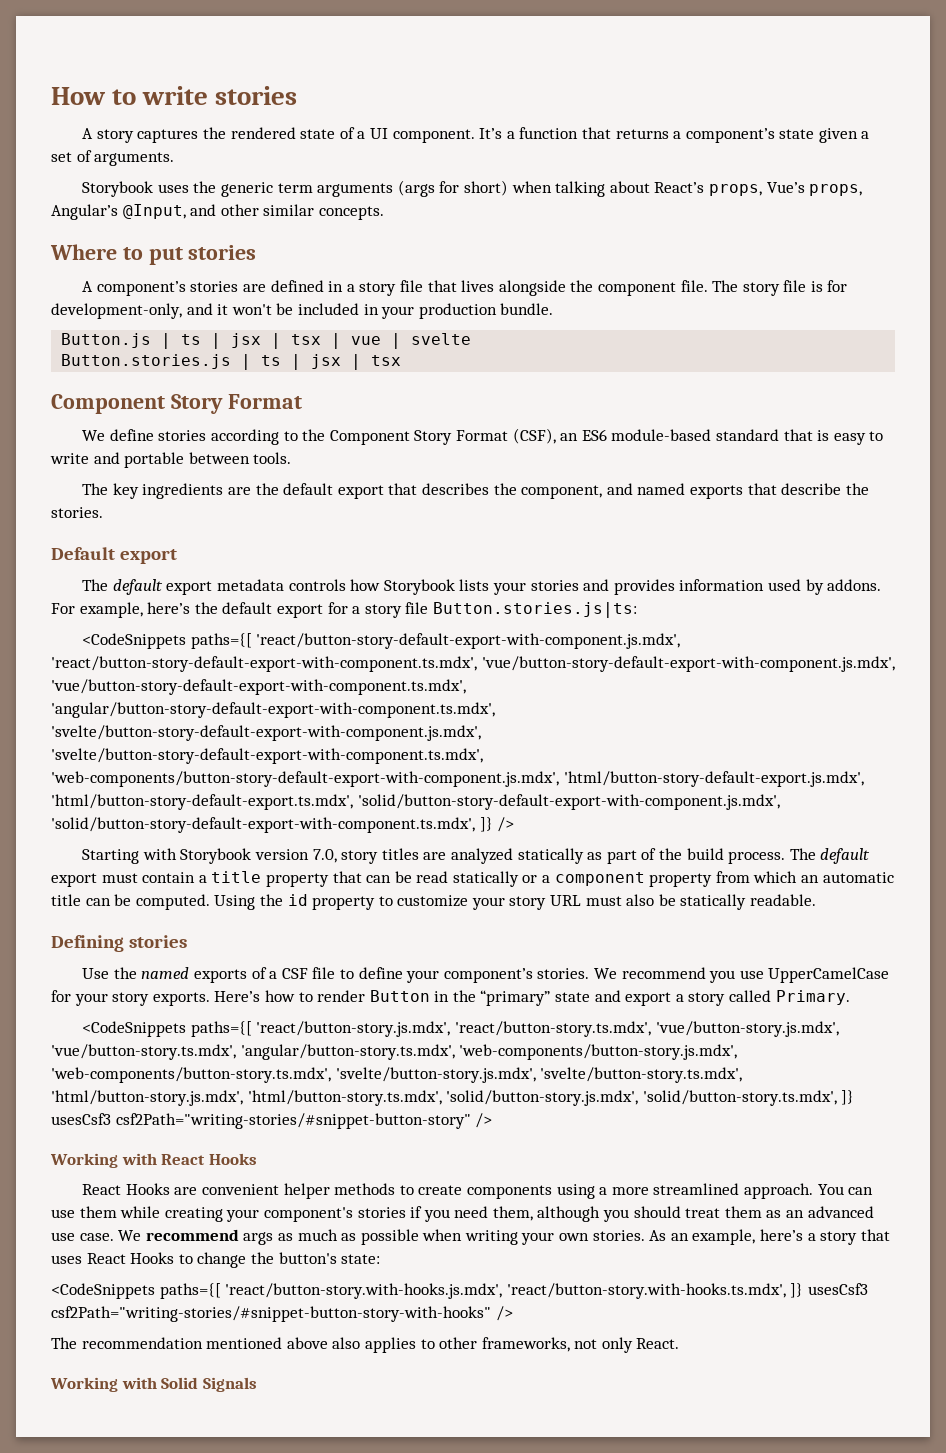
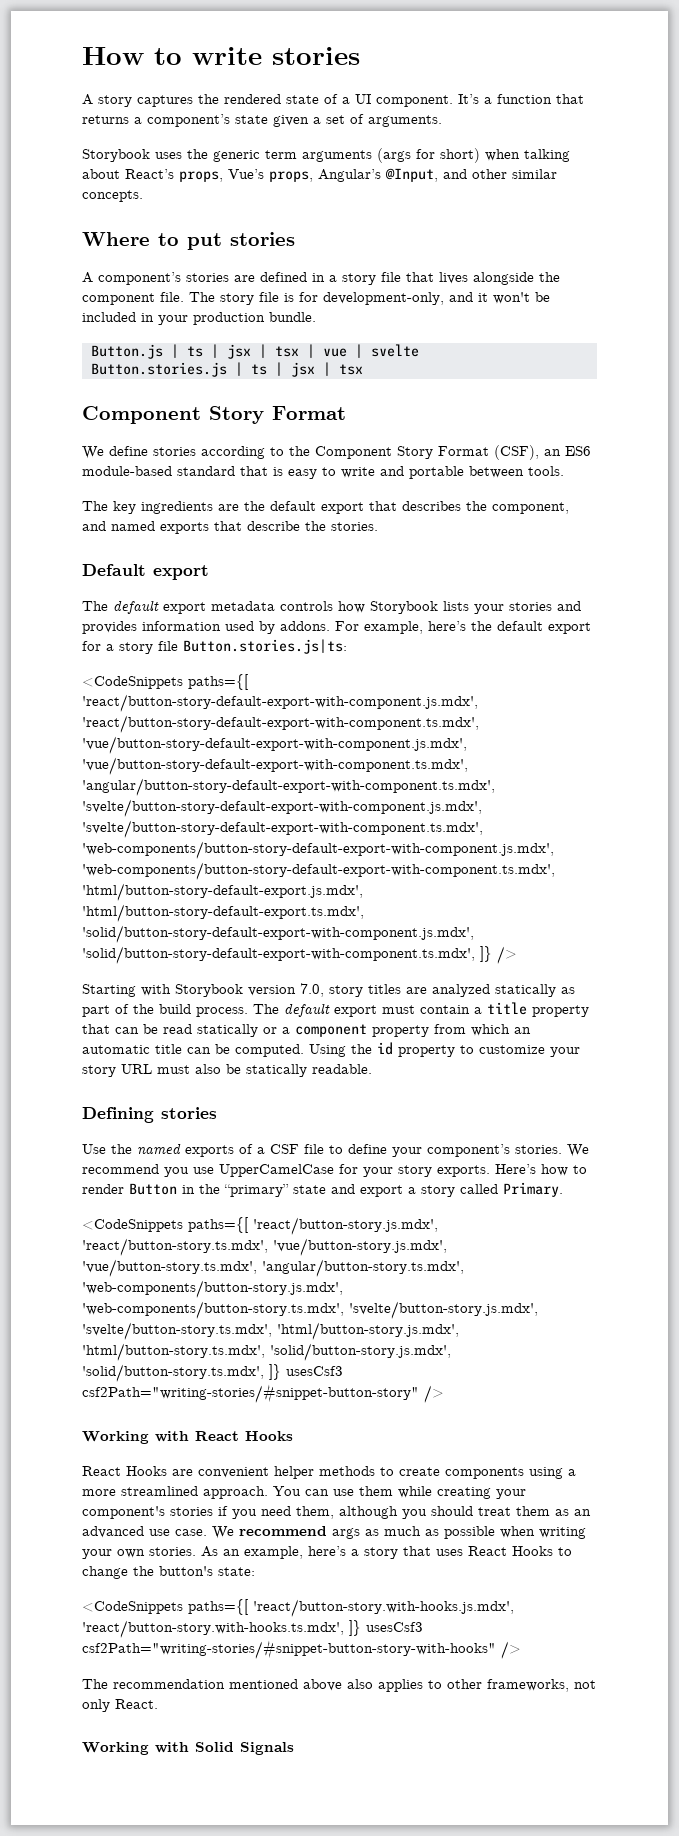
(559, 779) none -> [82,862,555,880] 'web-components/button-story-default-export-with-component.ts.mdx',

